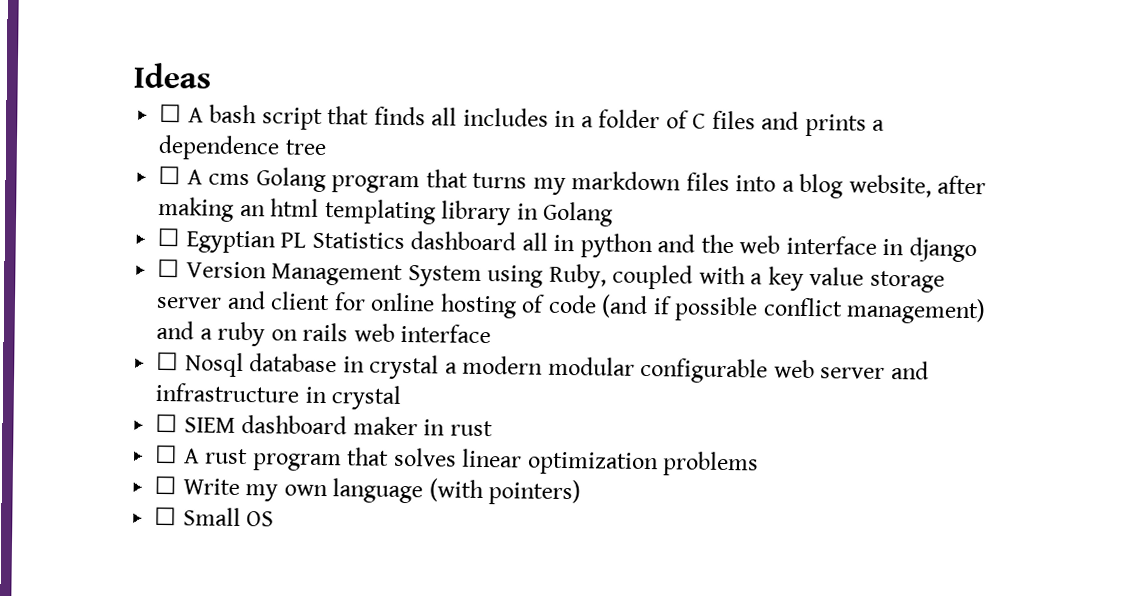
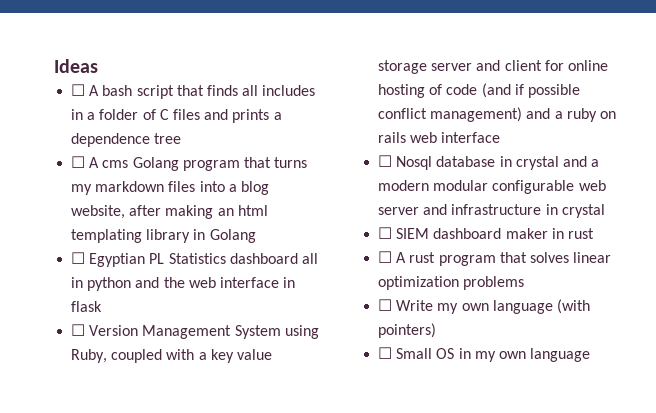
[908,237,977,263] django -> [71,301,103,312] flask
(440, 367) none -> [562,156,587,167] and
(275, 519) none -> [458,348,591,362] in my own language

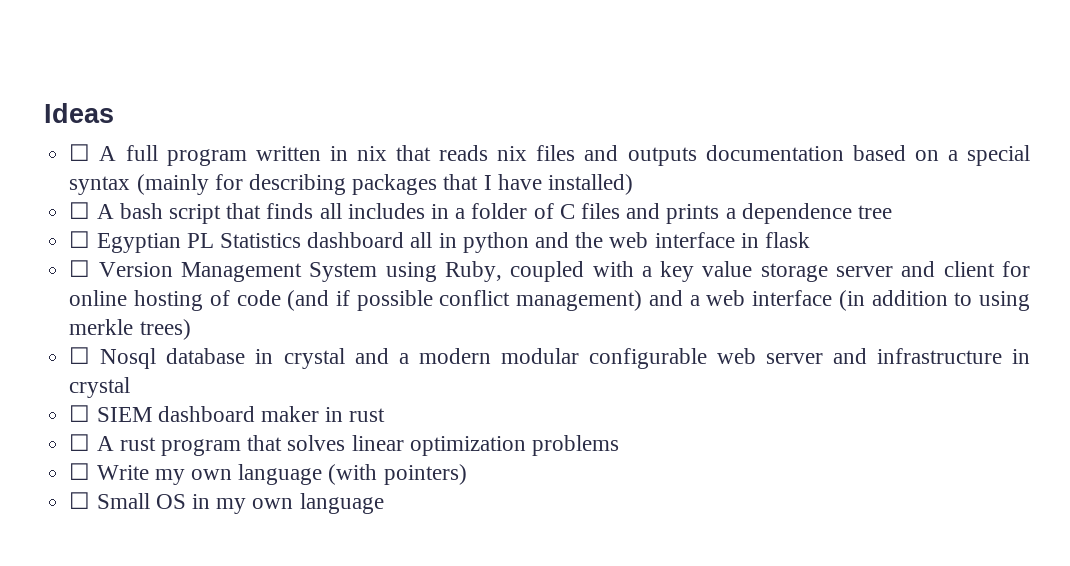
(98, 66) none -> [69,144,1031,166] [69,174,633,195] // ☐ A full program written in nix that reads nix files and outputs documentation based on a special syntax (mainly for describing packages that I have installed)
[71,156,308,171] [71,181,269,195] [71,205,268,219] [71,229,256,243] // ☐ A cms Golang program that turns my markdown files into a blog website, after making an html templating library in Golang -> (893, 212) none
[566,108,616,122] [378,132,501,143] ruby on rails web interface -> [706,290,1031,311] [69,319,191,340] web interface (in addition to using merkle trees)

